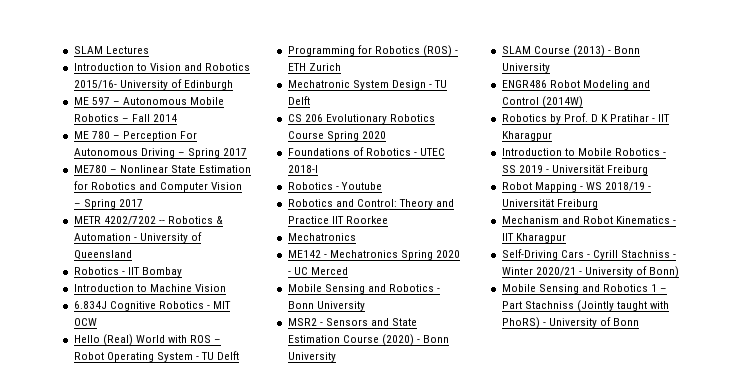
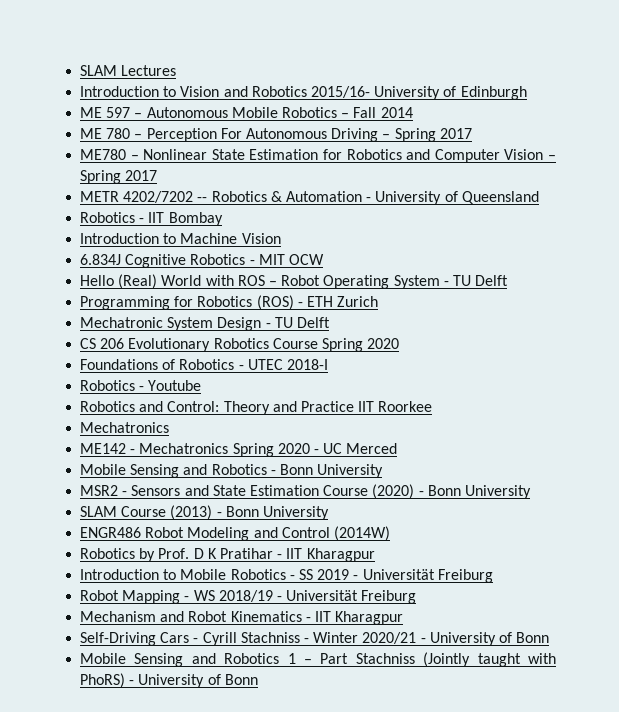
[649,266,680,278] Bonn) -> [516,632,550,643] Bonn

